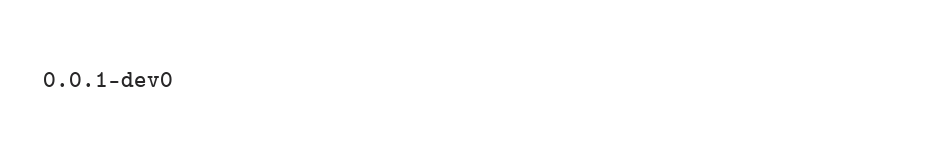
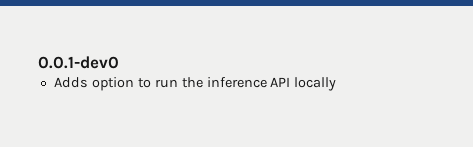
(173, 79) none -> [53,77,337,91] // Adds option to run the inference API locally

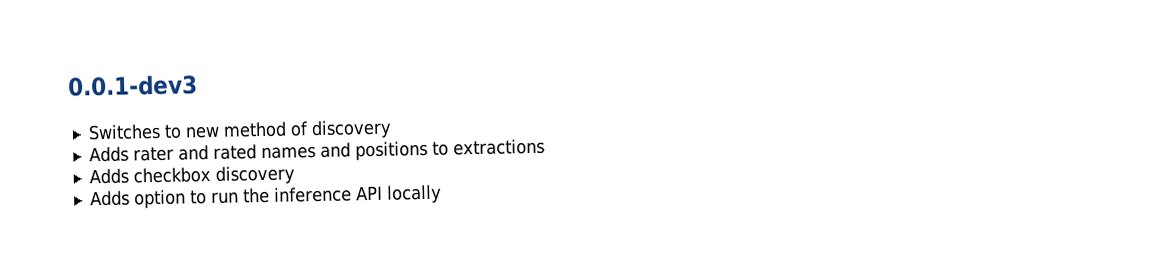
[38,56,119,69] 0.0.1-dev0 -> [67,74,198,97] [87,119,392,141] [88,138,545,163] [88,165,295,185] 0.0.1-dev3 // Switches to new method of discovery // Adds rater and rated names and positions to extractions // Adds checkbox discovery

